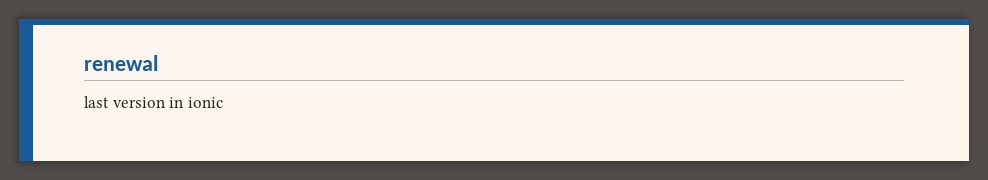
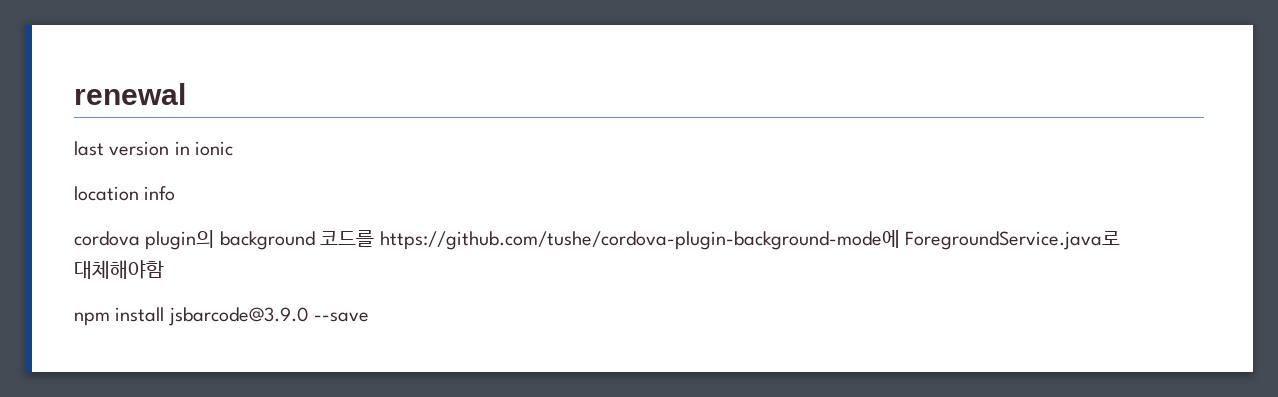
(223, 102) none -> [74,186,176,201] [74,230,1120,250] [74,260,164,279] [74,307,370,326] // location info // cordova plugin의 background 코드를 https://github.com/tushe/cordova-plugin-background-mode에 ForegroundService.java로 대체해야함 // npm install jsbarcode@3.9.0 --save

